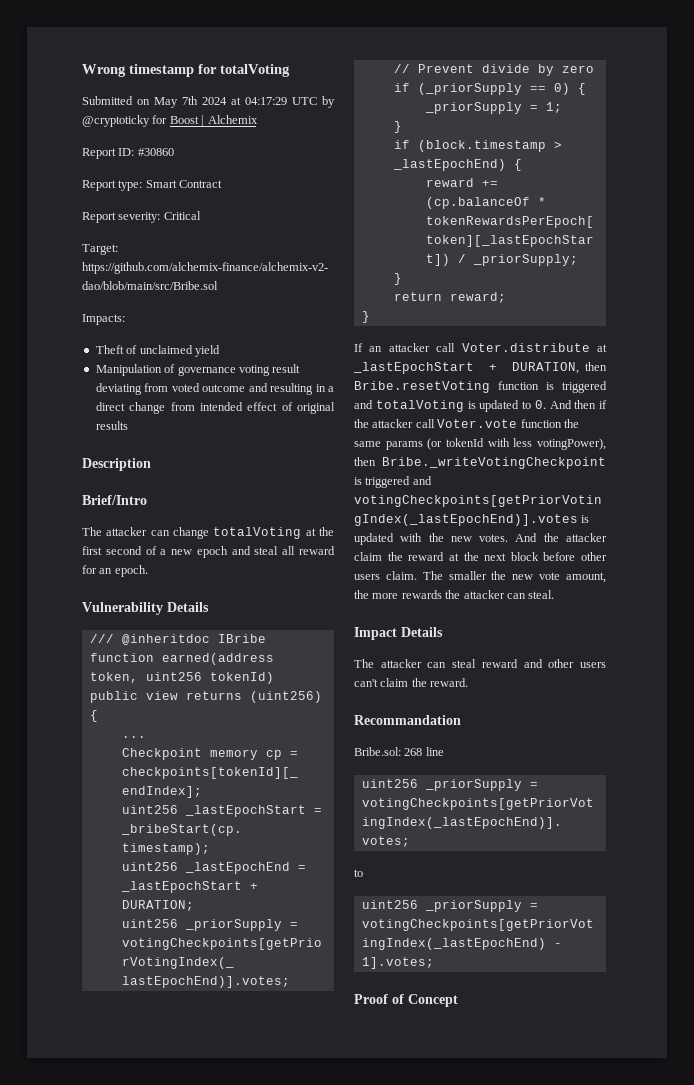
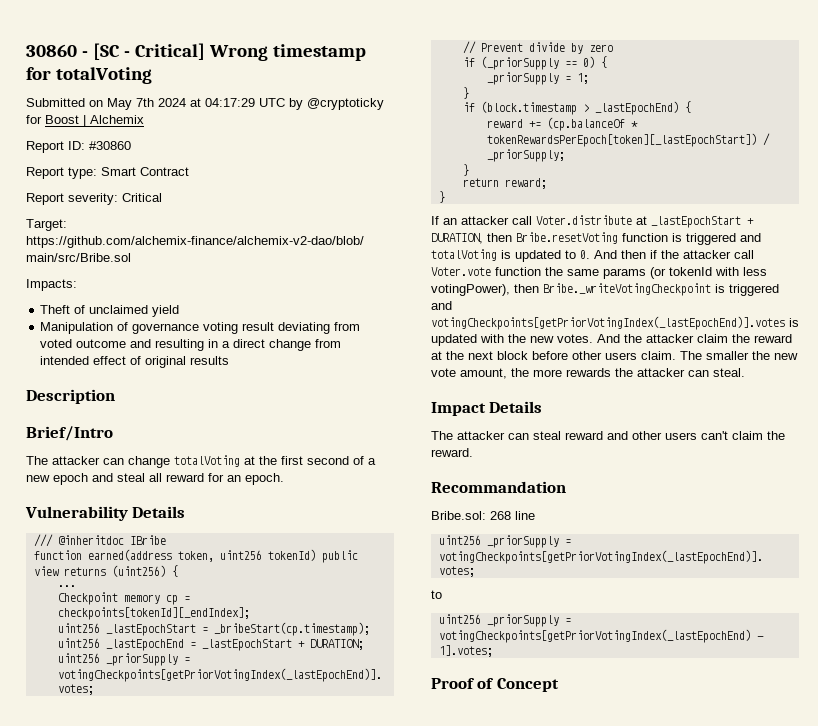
(82, 70) none -> [26,43,205,60] 30860 - [SC - Critical]

